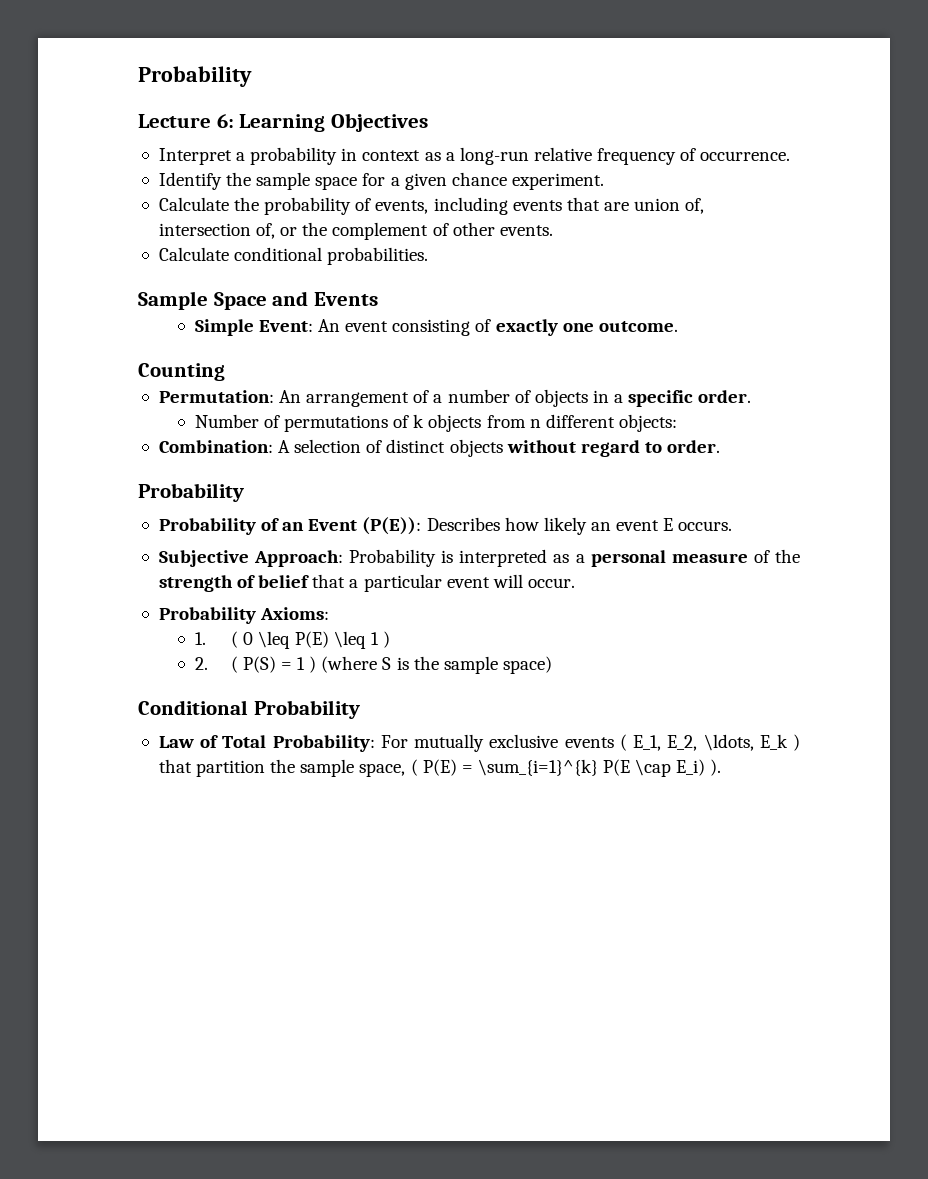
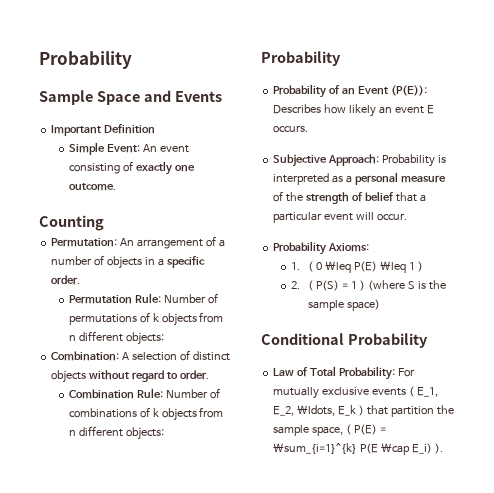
[138,66,252,87] [138,113,429,132] [158,147,791,165] [158,172,604,190] [158,197,705,215] [158,222,553,240] [158,247,429,265] Probability // Lecture 6: Learning Objectives // Interpret a probability in context as a long-run relative frequency of occurrence. // Identify the sample space for a given chance experiment. // Calculate the probability of events, including events that are union of, intersection of, or the complement of other events. // Calculate conditional probabilities. -> [39,51,132,69] Probability
(379, 299) none -> [51,124,156,136] // Important Definition
(752, 396) none -> [68,293,161,304] Permutation Rule:
(721, 446) none -> [68,388,220,399] [68,407,224,421] [68,426,164,440] // Combination Rule: Number of combinations of k objects from n different objects:

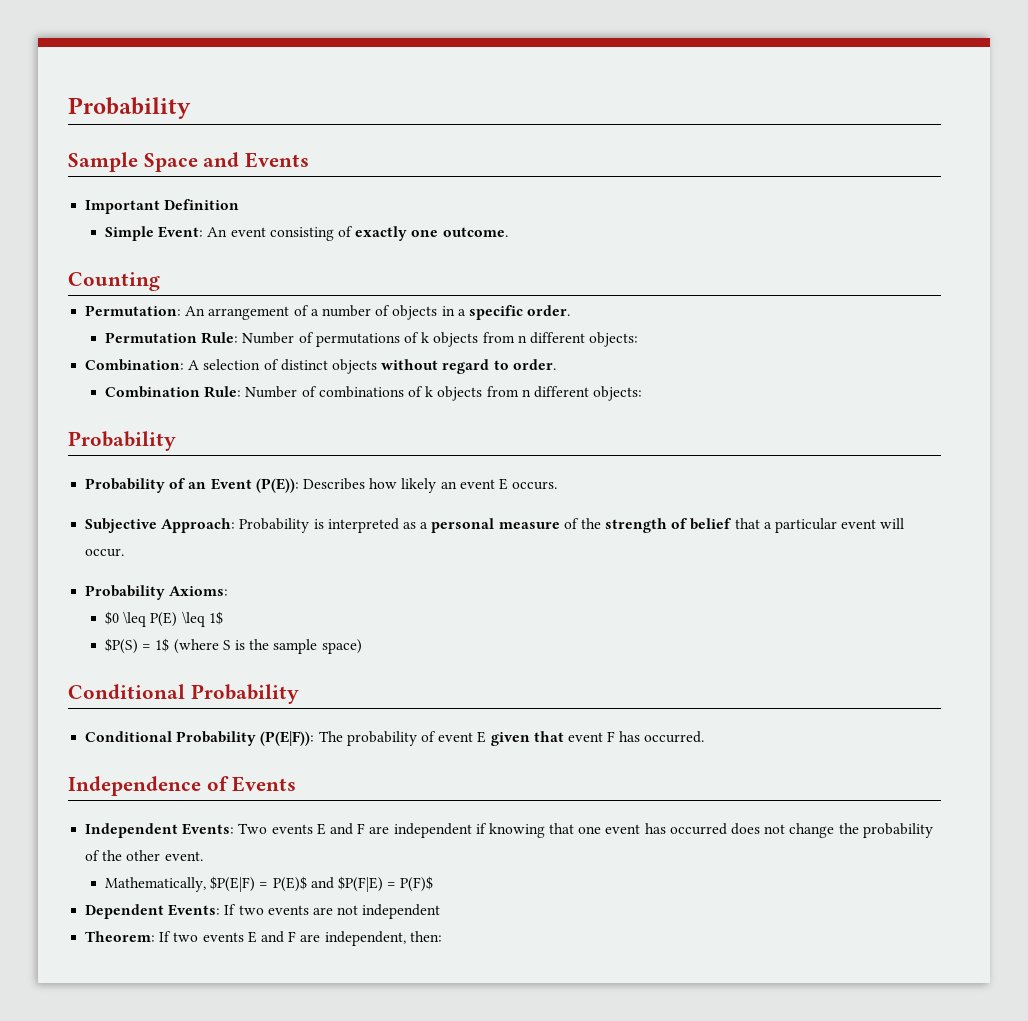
[290,261,423,273] [290,280,365,291] 1. ( 0 \leq P(E) \leq 1 ) // 2. ( P(S) = 1 ) -> [105,611,223,627] [105,638,170,654] $0 \leq P(E) \leq 1$ // $P(S) = 1$
[273,366,415,380] [273,386,438,399] [273,405,454,417] [273,424,386,436] [273,443,443,455] Law of Total Probability: For mutually exclusive events ( E_1, E_2, \ldots, E_k ) that partition the sample space, ( P(E) = \sum_{i=1}^{k} P(E \cap E_i) ). -> [85,731,705,746] [68,776,297,796] [85,823,933,838] [85,850,203,861] [105,876,434,892] [85,904,441,919] [85,931,442,946] Conditional Probability (P(E|F)): The probability of event E given that event F has occurred. // Independence of Events // Independent Events: Two events E and F are independent if knowing that one event has occurred does not change the probability of the other event. // Mathematically, $P(E|F) = P(E)$ and $P(F|E) = P(F)$ // Dependent Events: If two events are not independent // Theorem: If two events E and F are independent, then:

